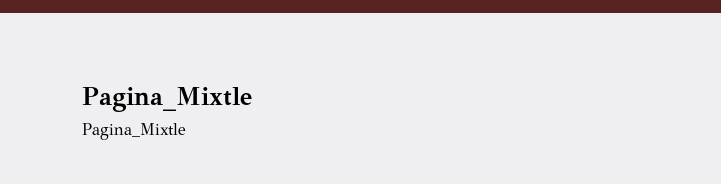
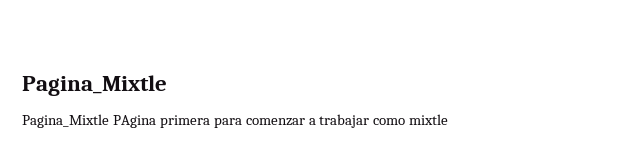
(186, 131) none -> [112,114,449,128] PAgina primera para comenzar a trabajar como mixtle

